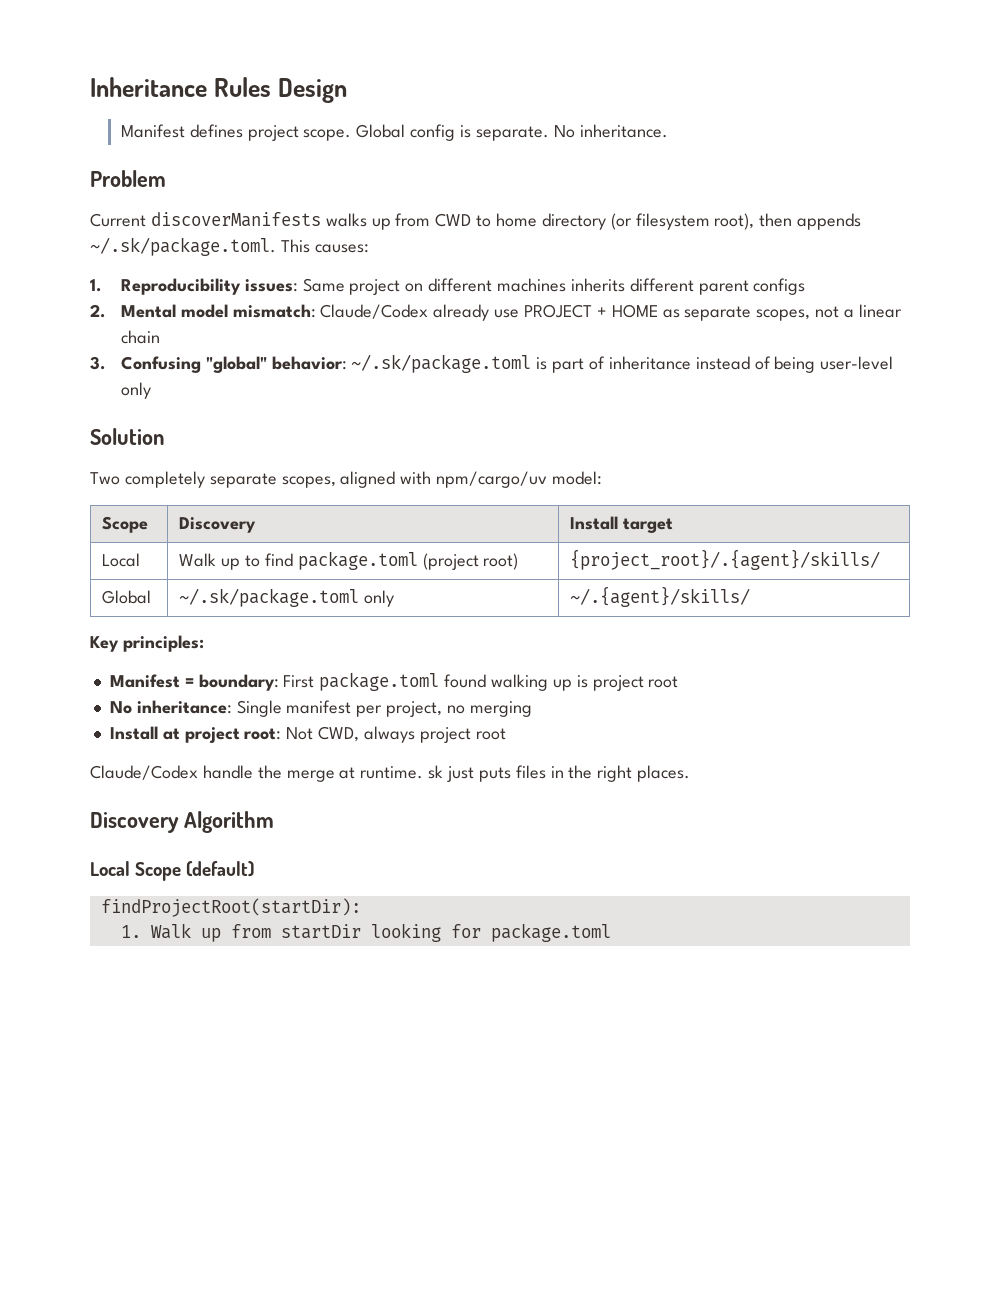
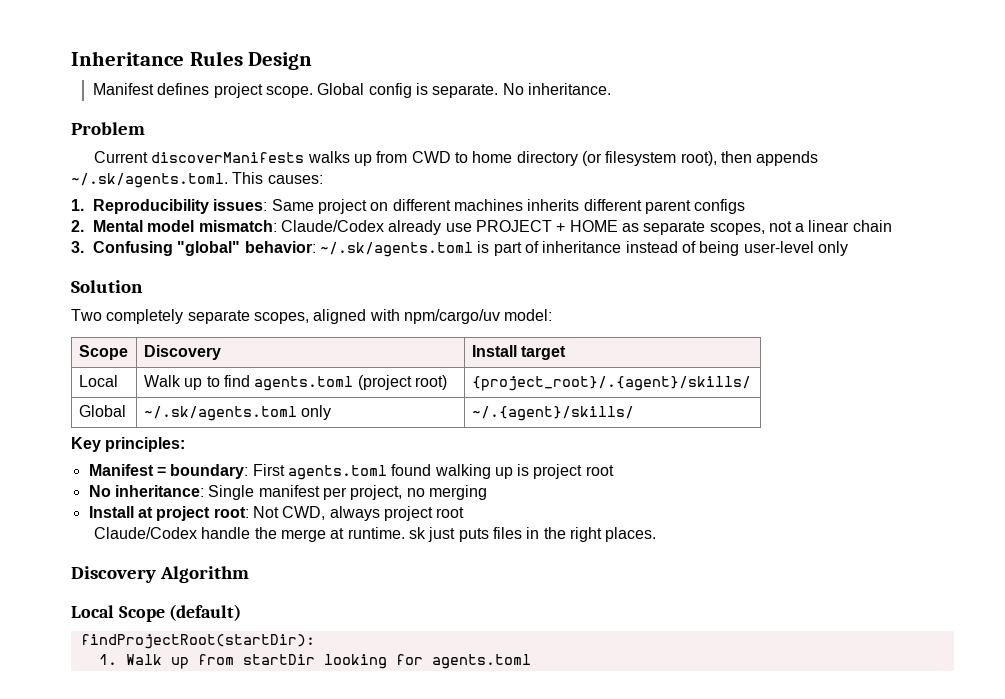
[90,237,276,256] ~/.sk/package.toml. -> [71,173,228,188] ~/.sk/agents.toml.
[351,354,532,373] ~/.sk/package.toml -> [319,242,473,257] ~/.sk/agents.toml
[297,551,418,570] package.toml -> [254,376,354,391] agents.toml
[179,588,360,607] ~/.sk/package.toml -> [143,406,297,421] ~/.sk/agents.toml
[319,672,440,691] package.toml -> [287,465,387,480] agents.toml
[490,923,611,942] package.toml -> [431,654,531,669] agents.toml

